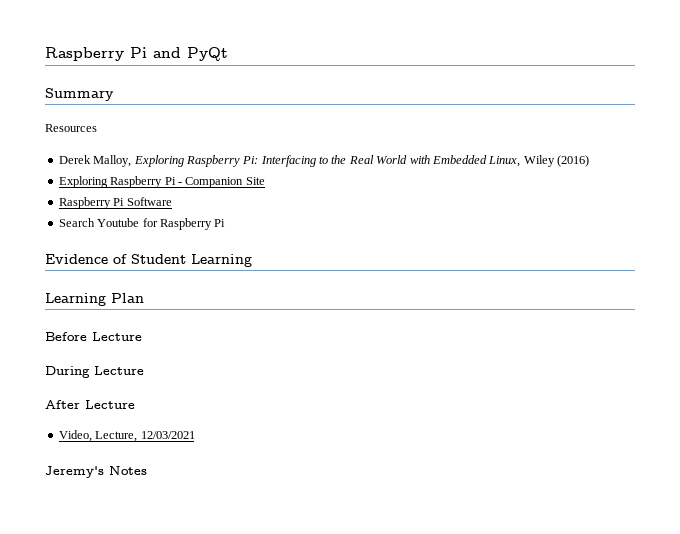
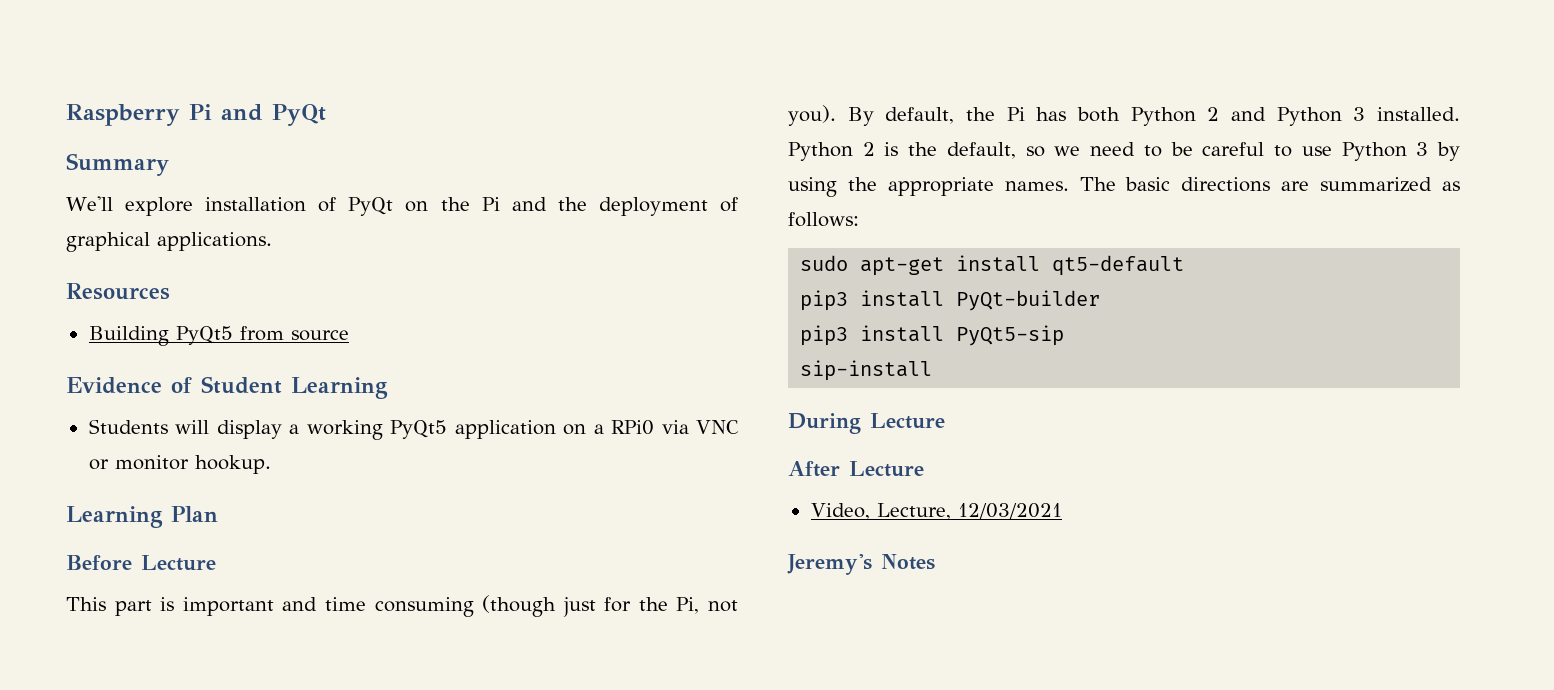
[45,124,97,132] [58,155,589,167] [58,176,265,188] [58,197,172,209] [58,218,226,230] [45,254,252,267] [45,293,144,306] [45,332,142,341] Resources // Derek Malloy, Exploring Raspberry Pi: Interfacing to the Real World with Embedded Linux, Wiley (2016) // Exploring Raspberry Pi - Companion Site // Raspberry Pi Software // Search Youtube for Raspberry Pi // Evidence of Student Learning // Learning Plan // Before Lecture -> [66,196,738,216] [66,232,272,252] [66,283,170,300] [88,326,349,346] [66,376,388,399] [88,419,739,440] [88,455,271,474] [66,506,218,528] [66,555,216,571] [66,595,739,617] [788,105,1460,126] [788,142,1460,161] [788,177,1460,197] [788,212,859,227] [800,255,1185,276] [800,290,1101,311] [800,325,1065,346] [800,360,933,381] We'll explore installation of PyQt on the Pi and the deployment of graphical applications. // Resources // Building PyQt5 from source // Evidence of Student Learning // Students will display a working PyQt5 application on a RPi0 via VNC or monitor hookup. // Learning Plan // Before Lecture // This part is important and time consuming (though just for the Pi, not you). By default, the Pi has both Python 2 and Python 3 installed. Python 2 is the default, so we need to be careful to use Python 3 by using the appropriate names. The basic directions are summarized as follows: // sudo apt-get install qt5-default // pip3 install PyQt-builder // pip3 install PyQt5-sip // sip-install

